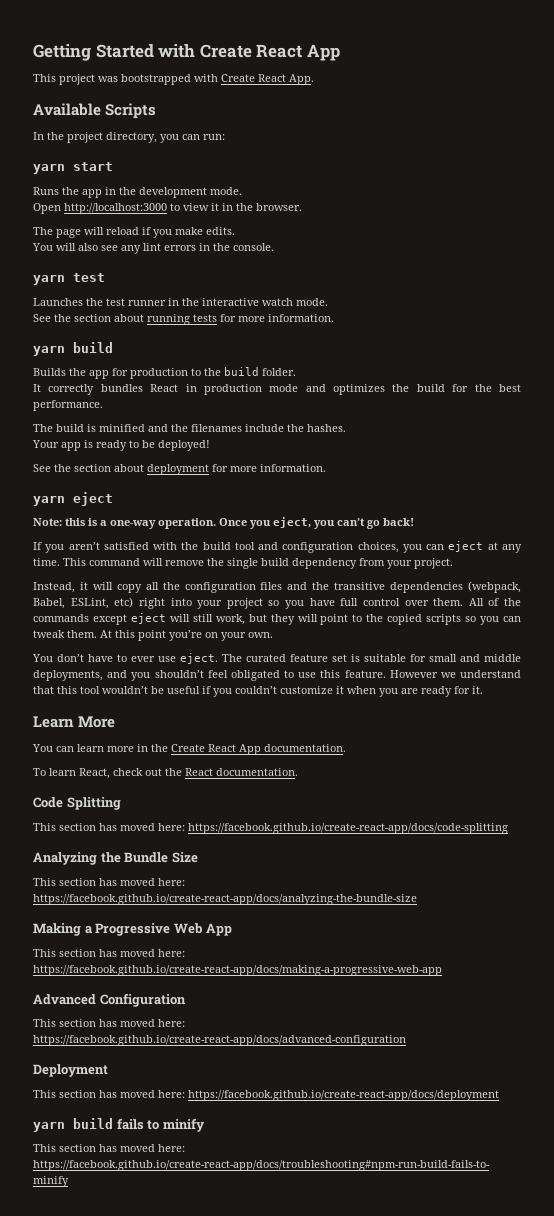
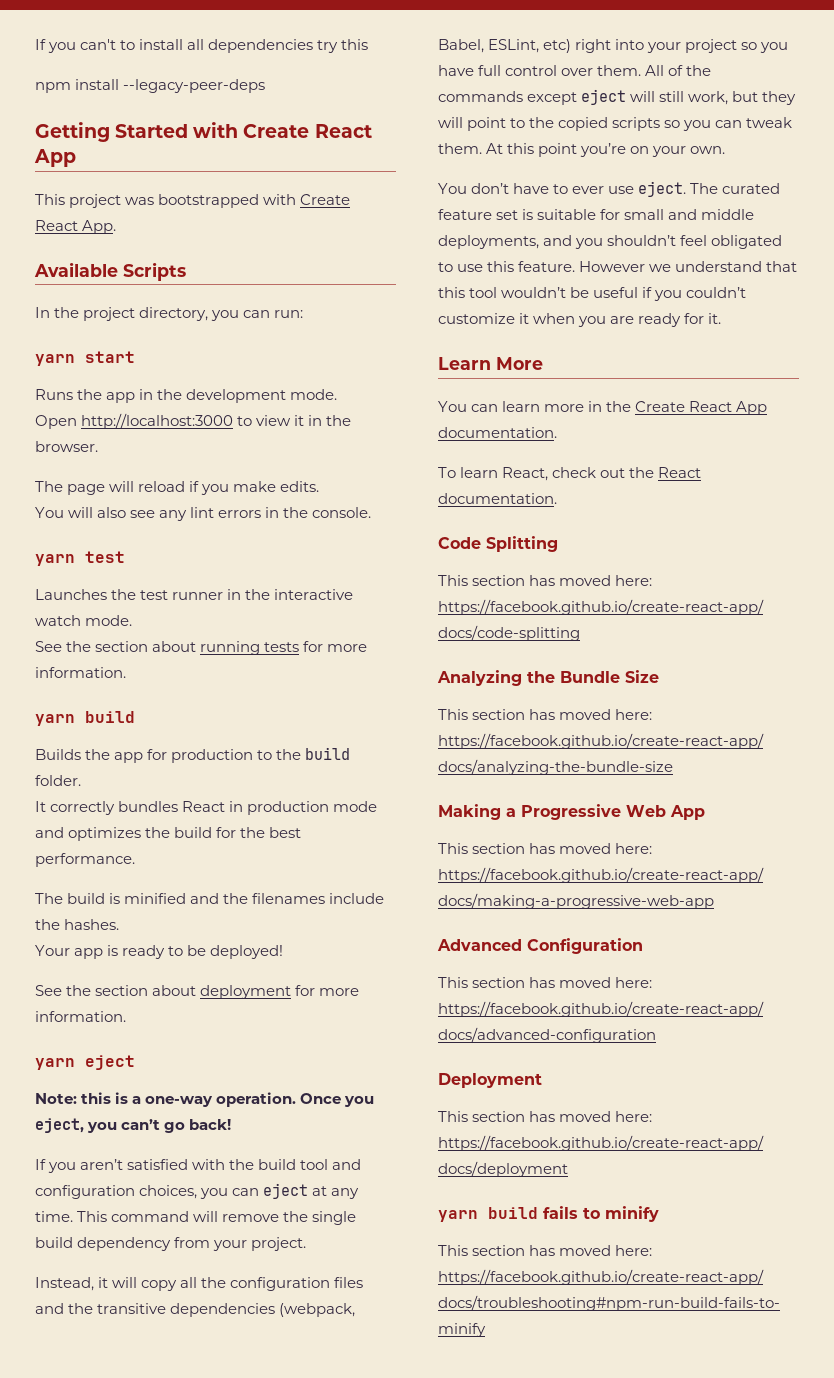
(33, 52) none -> [35,39,369,53] [35,79,266,93] If you can't to install all dependencies try this // npm install --legacy-peer-deps //

